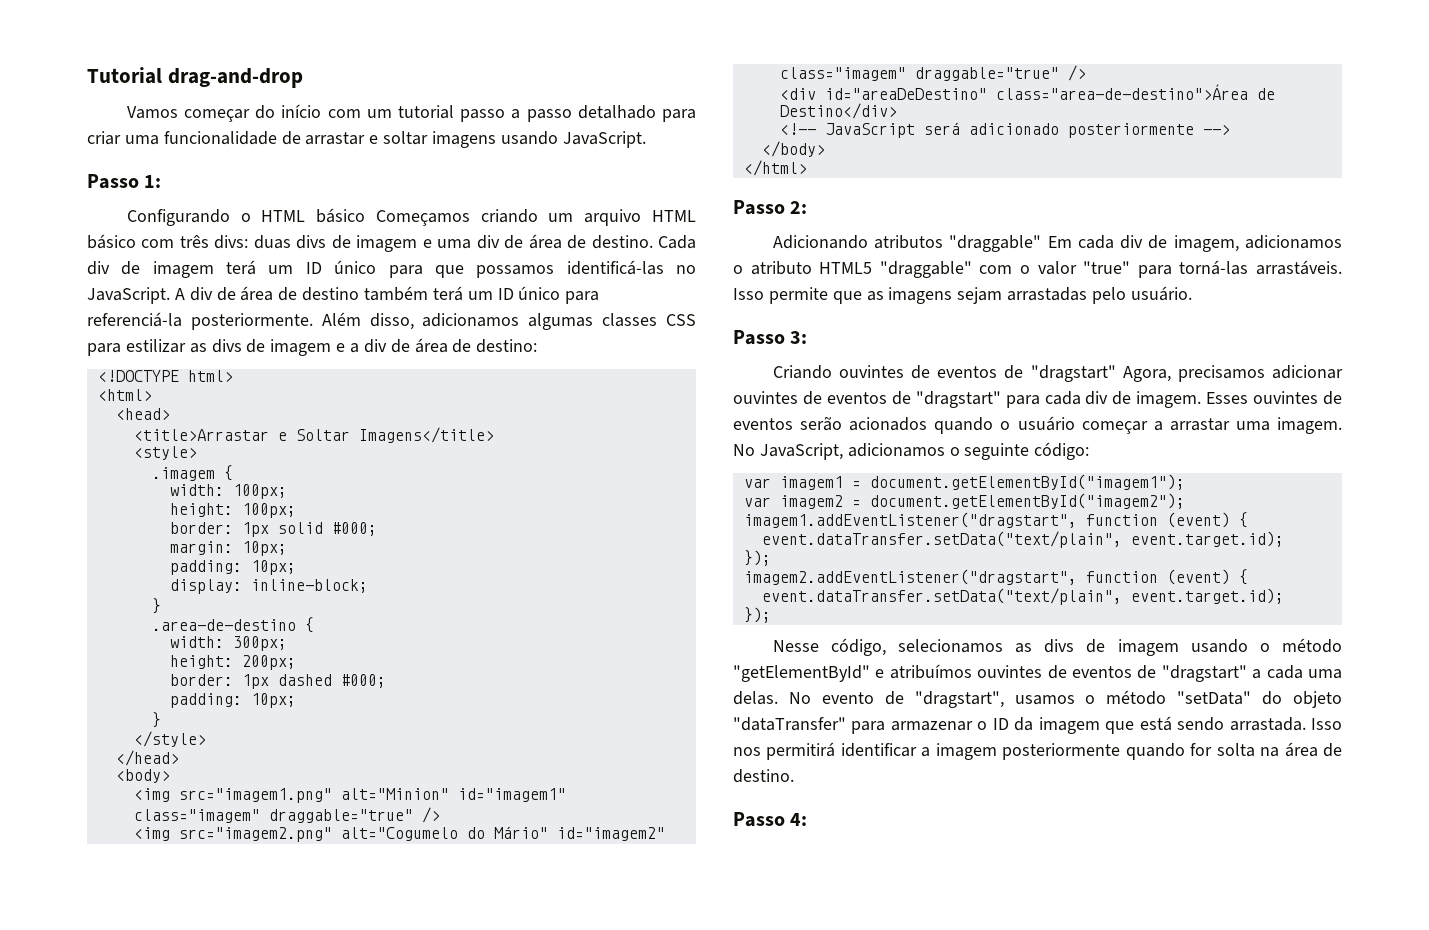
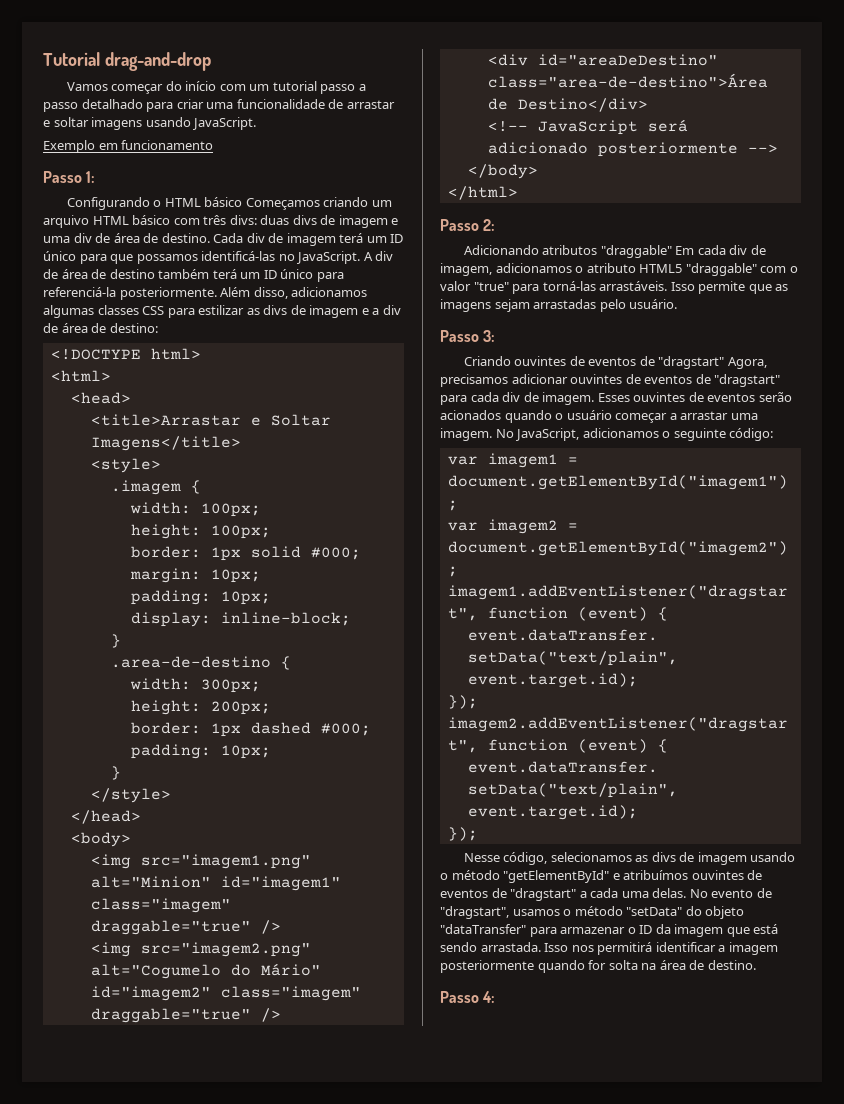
(646, 139) none -> [43,140,214,153] // Exemplo em funcionamento

